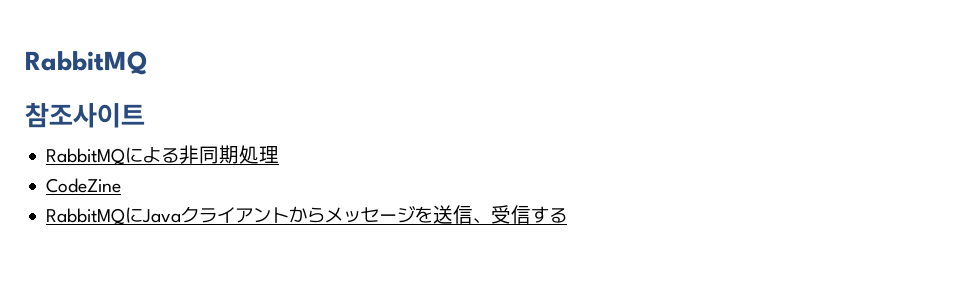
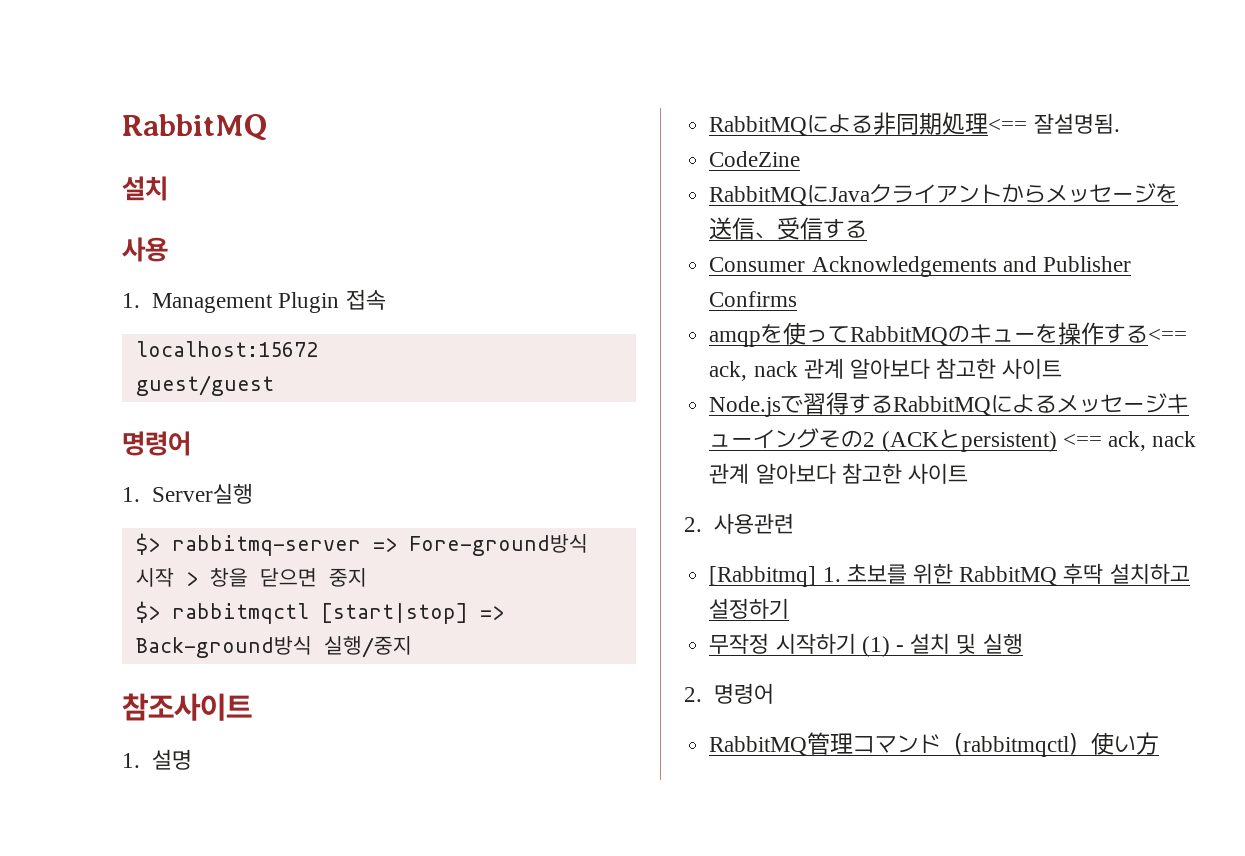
[25,51,147,75] RabbitMQ -> [122,114,267,141] [122,176,168,201] [122,237,168,262] [122,289,386,313] [135,341,318,357] [135,375,274,396] [122,431,191,456] [122,483,254,504] [135,533,588,556] [135,567,367,587] [135,601,504,624] [135,636,412,658] RabbitMQ // 설치 // 사용 // 1. Management Plugin 접속 // localhost:15672 // guest/guest // 명령어 // 1. Server실행 // $> rabbitmq-server => Fore-ground방식 시작 > 창을 닫으면 중지 // $> rabbitmqctl [start|stop] => Back-ground방식 실행/중지
(145, 115) none -> [122,749,193,770] // 1. 설명
(280, 154) none -> [988,113,1120,134] <== 잘설명됨.
(568, 215) none -> [709,256,1131,277] [709,291,798,307] [709,322,1188,347] [709,358,1063,381] [709,392,1190,417] [709,428,1197,452] [709,463,968,484] [684,513,795,534] [709,563,1190,587] [709,598,790,619] [709,633,1023,657] [684,683,775,704] [709,732,1160,757] // Consumer Acknowledgements and Publisher Confirms // amqpを使ってRabbitMQのキューを操作する<== ack, nack 관계 알아보다 참고한 사이트 // Node.jsで習得するRabbitMQによるメッセージキューイングその2 (ACKとpersistent) <== ack, nack 관계 알아보다 참고한 사이트 // 2. 사용관련 // [Rabbitmq] 1. 초보를 위한 RabbitMQ 후딱 설치하고 설정하기 // 무작정 시작하기 (1) - 설치 및 실행 // 2. 명령어 // RabbitMQ管理コマンド（rabbitmqctl）使い方

